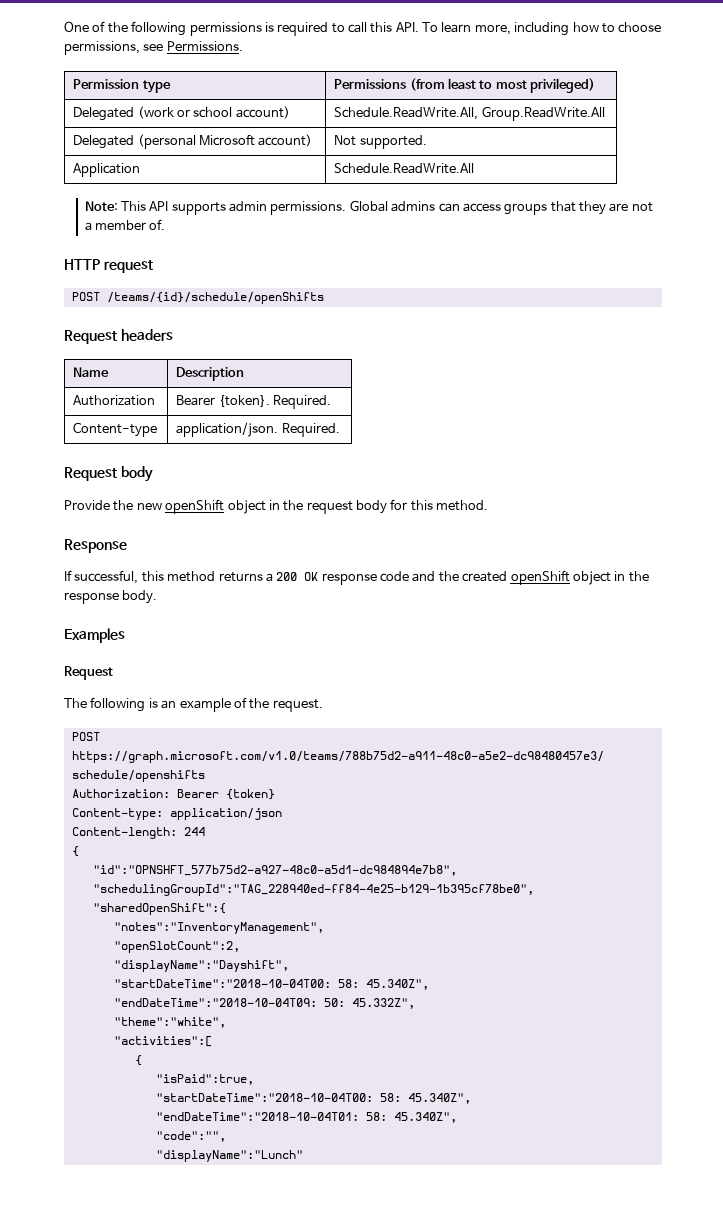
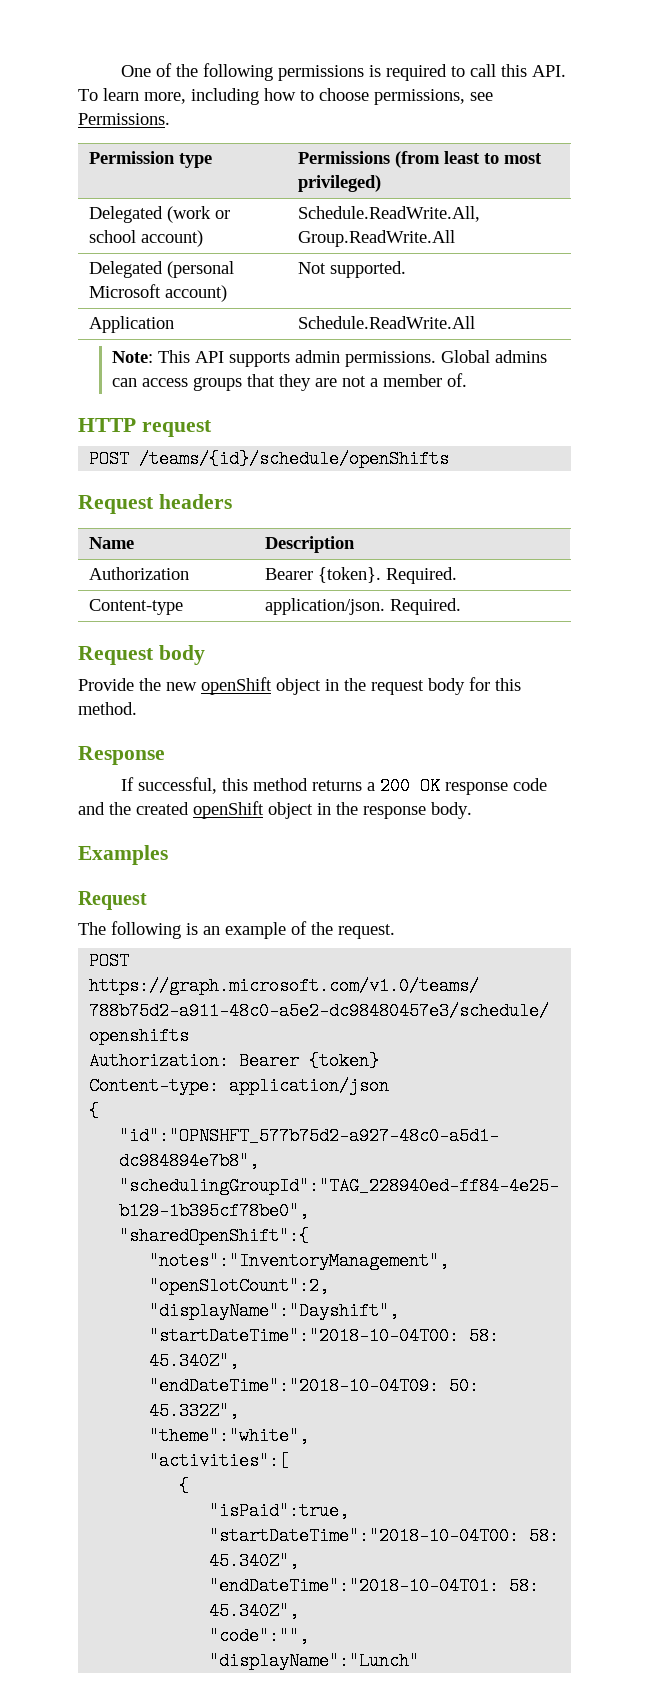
[71,827,205,839] // Content-length: 244 -> (390, 1086) none

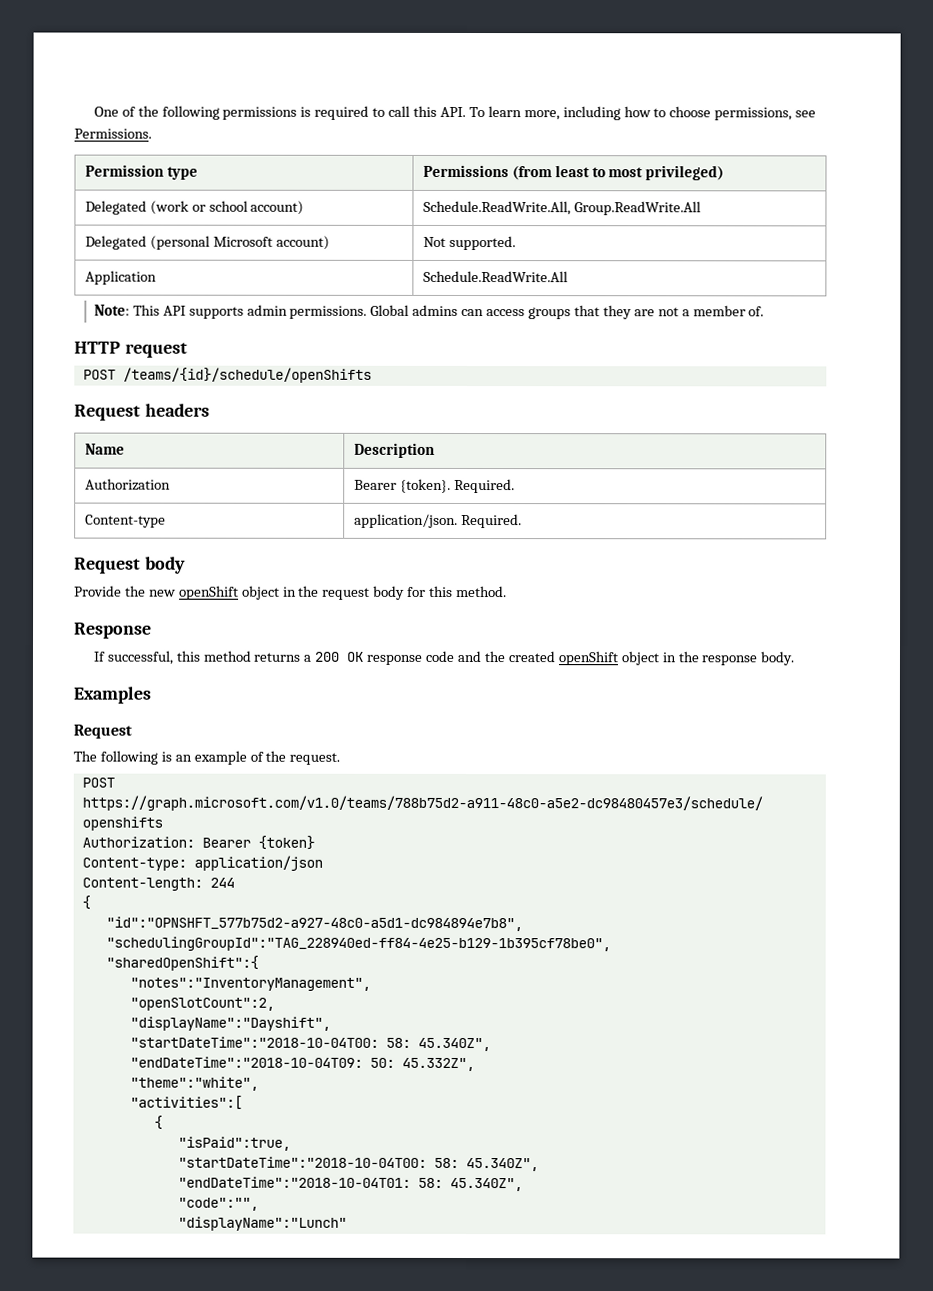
(390, 1086) none -> [81,877,235,891] // Content-length: 244

